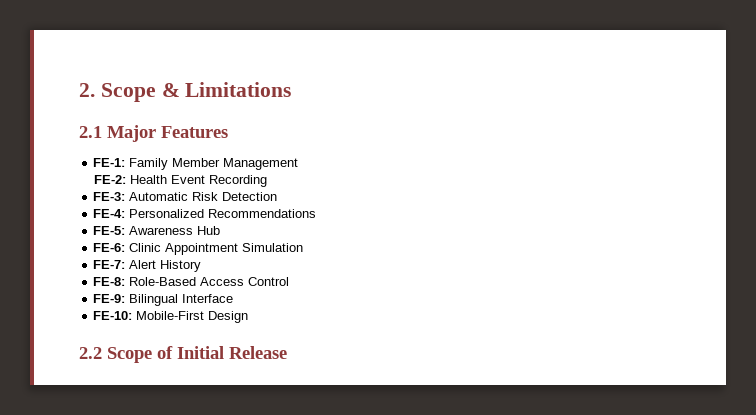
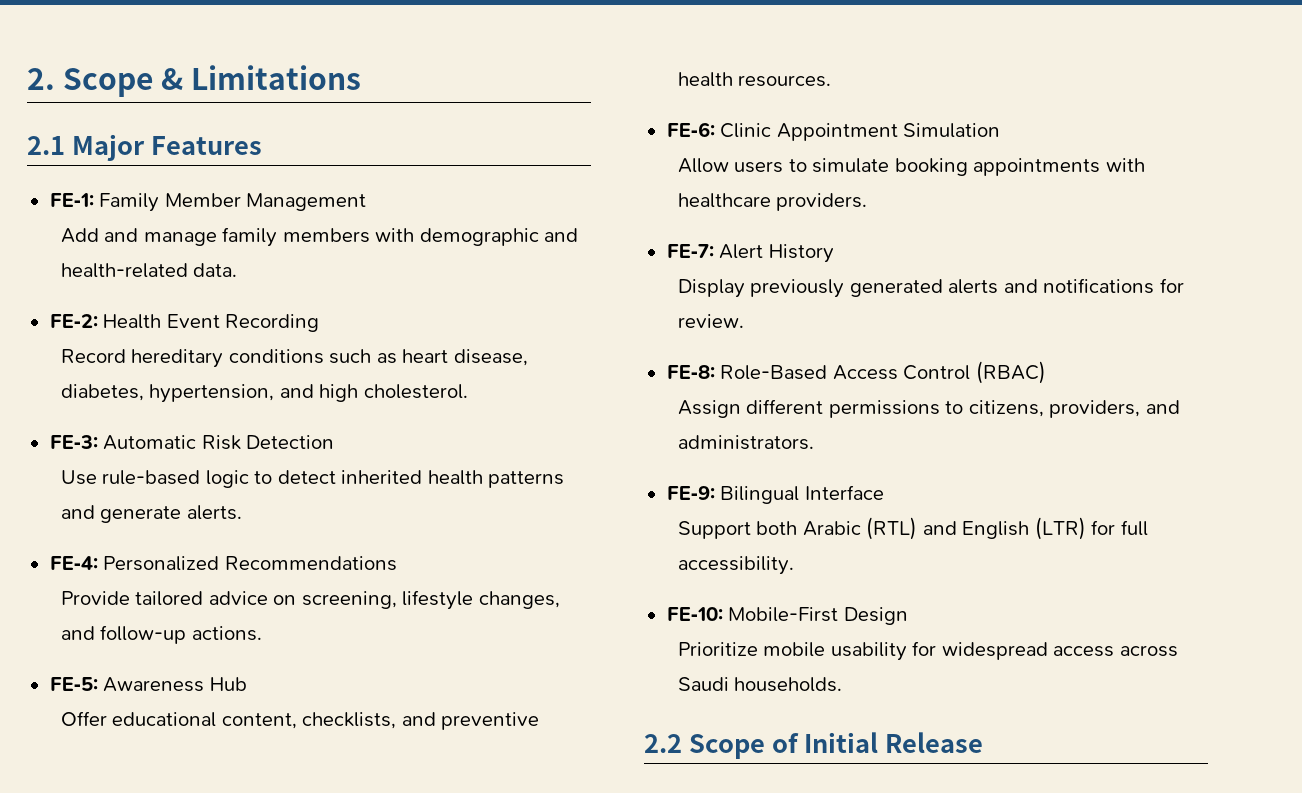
[94,175,268,187] [93,192,278,201] [93,209,317,218] [93,226,221,235] [93,243,304,255] [93,260,202,272] [93,277,290,286] [93,294,234,306] [93,311,249,323] FE‑2: Health Event Recording // FE‑3: Automatic Risk Detection // FE‑4: Personalized Recommendations // FE‑5: Awareness Hub // FE‑6: Clinic Appointment Simulation // FE‑7: Alert History // FE‑8: Role‑Based Access Control // FE‑9: Bilingual Interface // FE‑10: Mobile‑First Design -> [60,227,579,247] [60,263,238,278] [49,314,320,332] [60,349,528,368] [60,384,468,403] [49,435,335,450] [60,470,565,488] [60,505,242,523] [49,556,397,571] [60,590,560,610] [60,625,262,644] [49,677,247,692] [60,711,540,730] [677,72,832,87] [666,122,1001,141] [677,158,1145,176] [677,193,868,211] [666,244,834,263] [677,278,1184,298] [677,314,744,328] [666,361,1046,384] [677,399,1180,418] [677,435,814,450] [666,485,884,504] [677,517,1148,540] [677,556,794,575] [666,607,908,625] [677,641,1178,661] [677,677,843,692] Add and manage family members with demographic and health-related data. // FE‑2: Health Event Recording // Record hereditary conditions such as heart disease, diabetes, hypertension, and high cholesterol. // FE‑3: Automatic Risk Detection // Use rule-based logic to detect inherited health patterns and generate alerts. // FE‑4: Personalized Recommendations // Provide tailored advice on screening, lifestyle changes, and follow-up actions. // FE‑5: Awareness Hub // Offer educational content, checklists, and preventive health resources. // FE‑6: Clinic Appointment Simulation // Allow users to simulate booking appointments with healthcare providers. // FE‑7: Alert History // Display previously generated alerts and notifications for review. // FE‑8: Role-Based Access Control (RBAC) // Assign different permissions to citizens, providers, and administrators. // FE‑9: Bilingual Interface // Support both Arabic (RTL) and English (LTR) for full accessibility. // FE‑10: Mobile-First Design // Prioritize mobile usability for widespread access across Saudi households.

